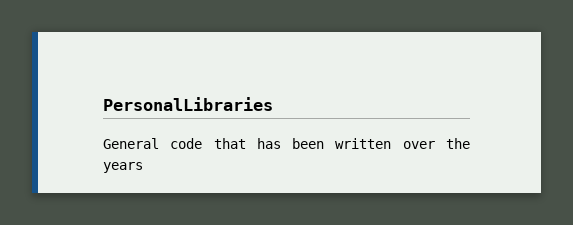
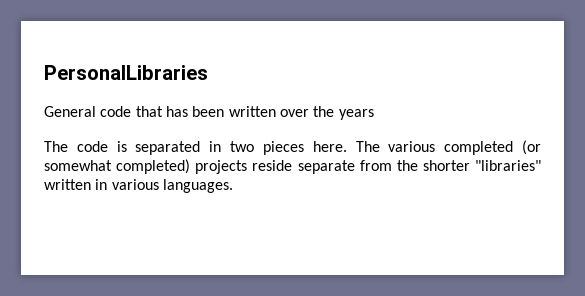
(143, 167) none -> [44,140,541,155] [44,159,541,174] [44,179,233,193] // The code is separated in two pieces here. The various completed (or somewhat completed) projects reside separate from the shorter "libraries" written in various languages.

